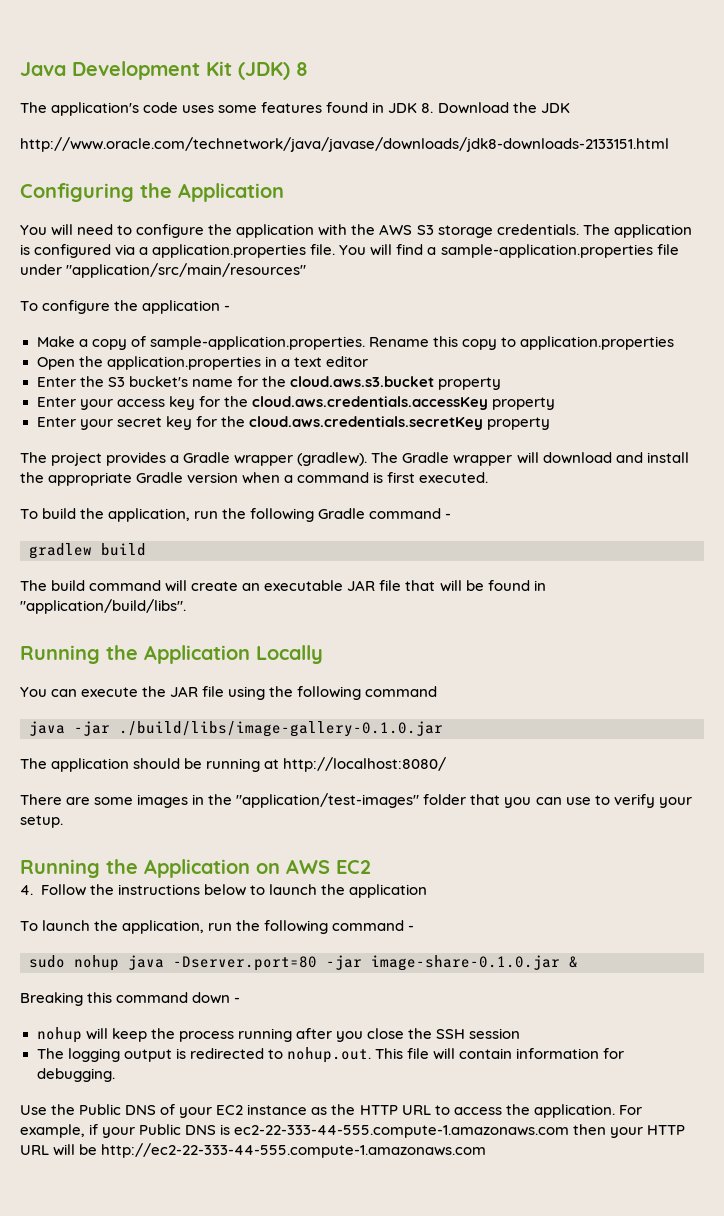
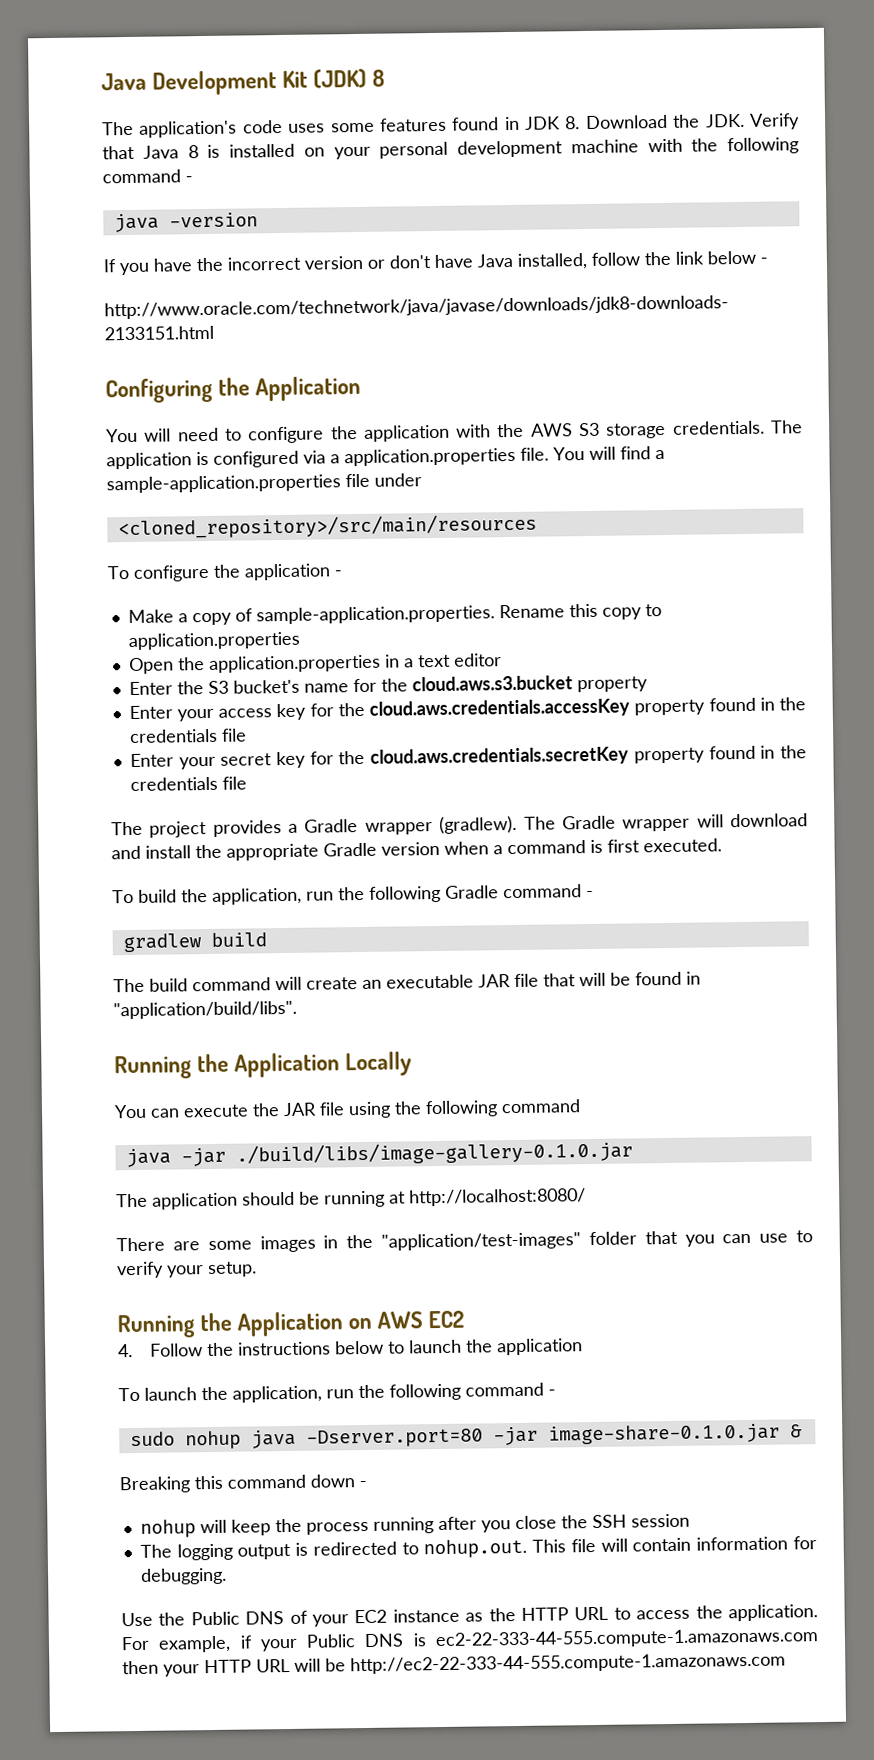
[540,103,570,113] JDK -> [705,113,800,130] [102,137,799,160] [102,169,193,184] [113,212,258,233] [103,250,768,276] JDK. Verify that Java 8 is installed on your personal development machine with the following command - // java -version // If you have the incorrect version or don't have Java installed, follow the link below -
[66,263,307,278] "application/src/main/resources" -> [117,513,537,540] // <cloned_repository>/src/main/resources
(555, 403) none -> [708,697,807,712] [129,728,247,744] found in the credentials file
(550, 423) none -> [708,745,808,760] [129,776,247,792] found in the credentials file

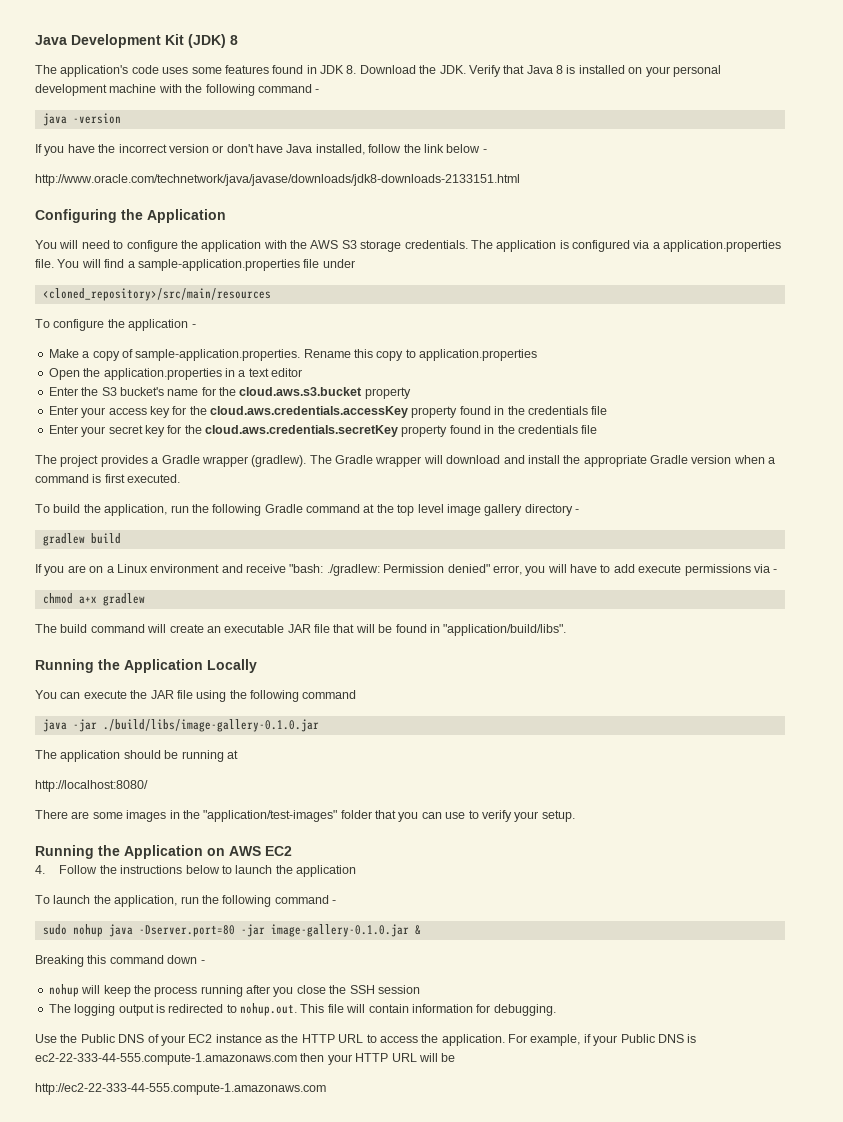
[586,890,594,898] [122,932,267,953] - // gradlew build -> [363,504,579,516] [42,533,121,546] [35,564,778,576] [42,593,145,606] at the top level image gallery directory - // gradlew build // If you are on a Linux environment and receive "bash: ./gradlew: Permission denied" error, you will have to add execute permissions via - // chmod a+x gradlew
(406, 1197) none -> (238, 754) //
[547,1423,780,1445] image-share-0.1.0.jar -> [270,924,409,937] image-gallery-0.1.0.jar
(346, 1665) none -> (456, 1057) //

